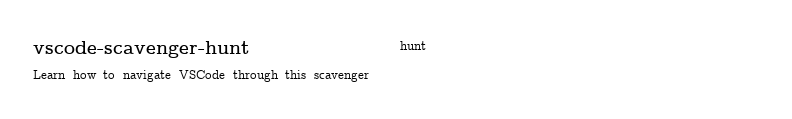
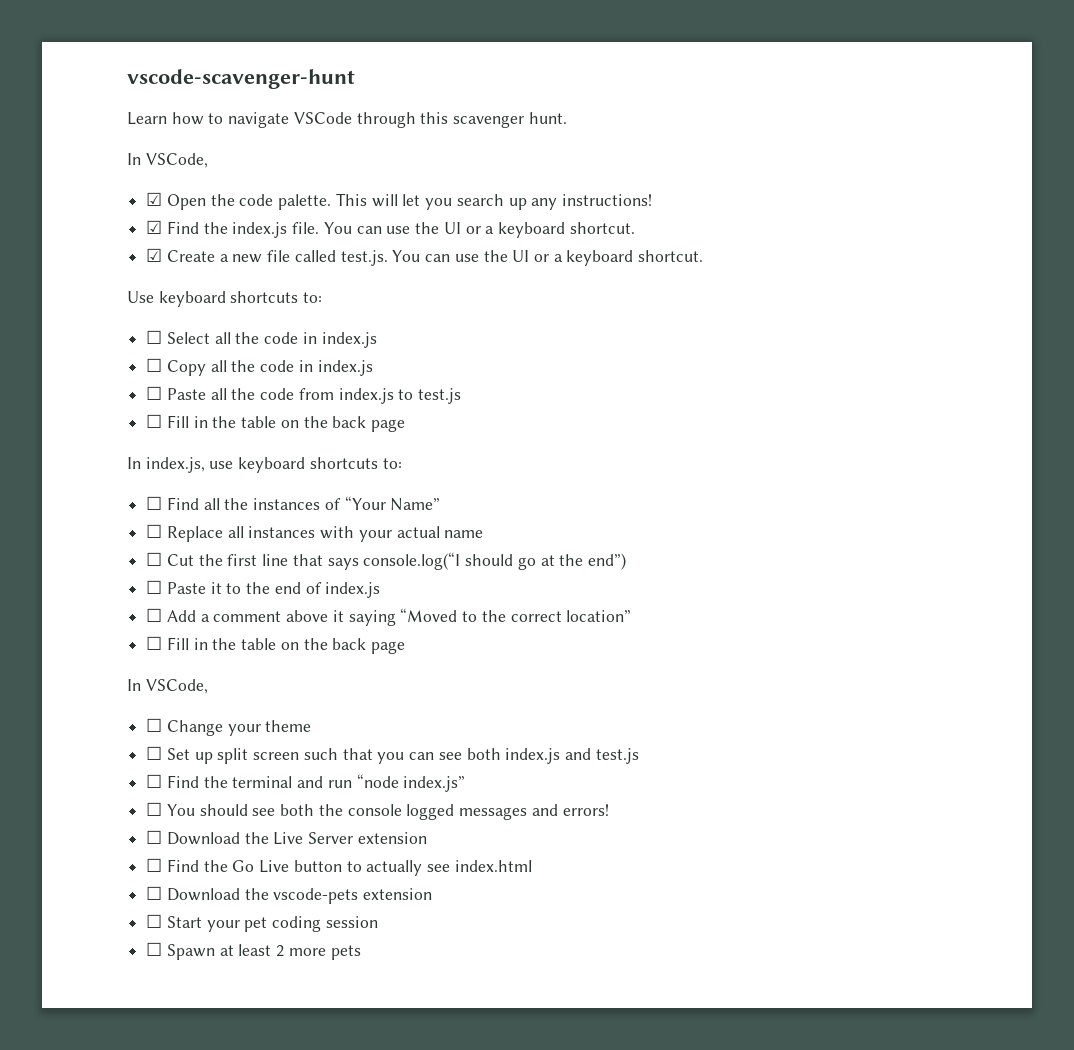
[400,41,426,50] hunt -> [528,112,567,124] [127,153,208,168] [146,192,652,210] [146,220,635,238] [146,248,704,266] [127,291,323,307] [146,330,377,348] [146,358,373,376] [146,386,462,404] [146,414,406,432] [127,457,402,473] [146,496,441,511] [146,524,484,542] [146,552,626,570] [146,580,381,598] [146,608,632,626] [146,636,406,654] [127,679,208,694] [146,718,312,736] [146,746,639,764] [146,774,466,792] [146,802,609,820] [146,830,427,845] [146,858,532,876] [146,886,433,904] [146,914,378,932] [146,942,361,960] hunt. // In VSCode, // ☑ Open the code palette. This will let you search up any instructions! // ☑ Find the index.js file. You can use the UI or a keyboard shortcut. // ☑ Create a new file called test.js. You can use the UI or a keyboard shortcut. // Use keyboard shortcuts to: // ☐ Select all the code in index.js // ☐ Copy all the code in index.js // ☐ Paste all the code from index.js to test.js // ☐ Fill in the table on the back page // In index.js, use keyboard shortcuts to: // ☐ Find all the instances of “Your Name” // ☐ Replace all instances with your actual name // ☐ Cut the first line that says console.log(“I should go at the end”) // ☐ Paste it to the end of index.js // ☐ Add a comment above it saying “Moved to the correct location” // ☐ Fill in the table on the back page // In VSCode, // ☐ Change your theme // ☐ Set up split screen such that you can see both index.js and test.js // ☐ Find the terminal and run “node index.js” // ☐ You should see both the console logged messages and errors! // ☐ Download the Live Server extension // ☐ Find the Go Live button to actually see index.html // ☐ Download the vscode-pets extension // ☐ Start your pet coding session // ☐ Spawn at least 2 more pets

